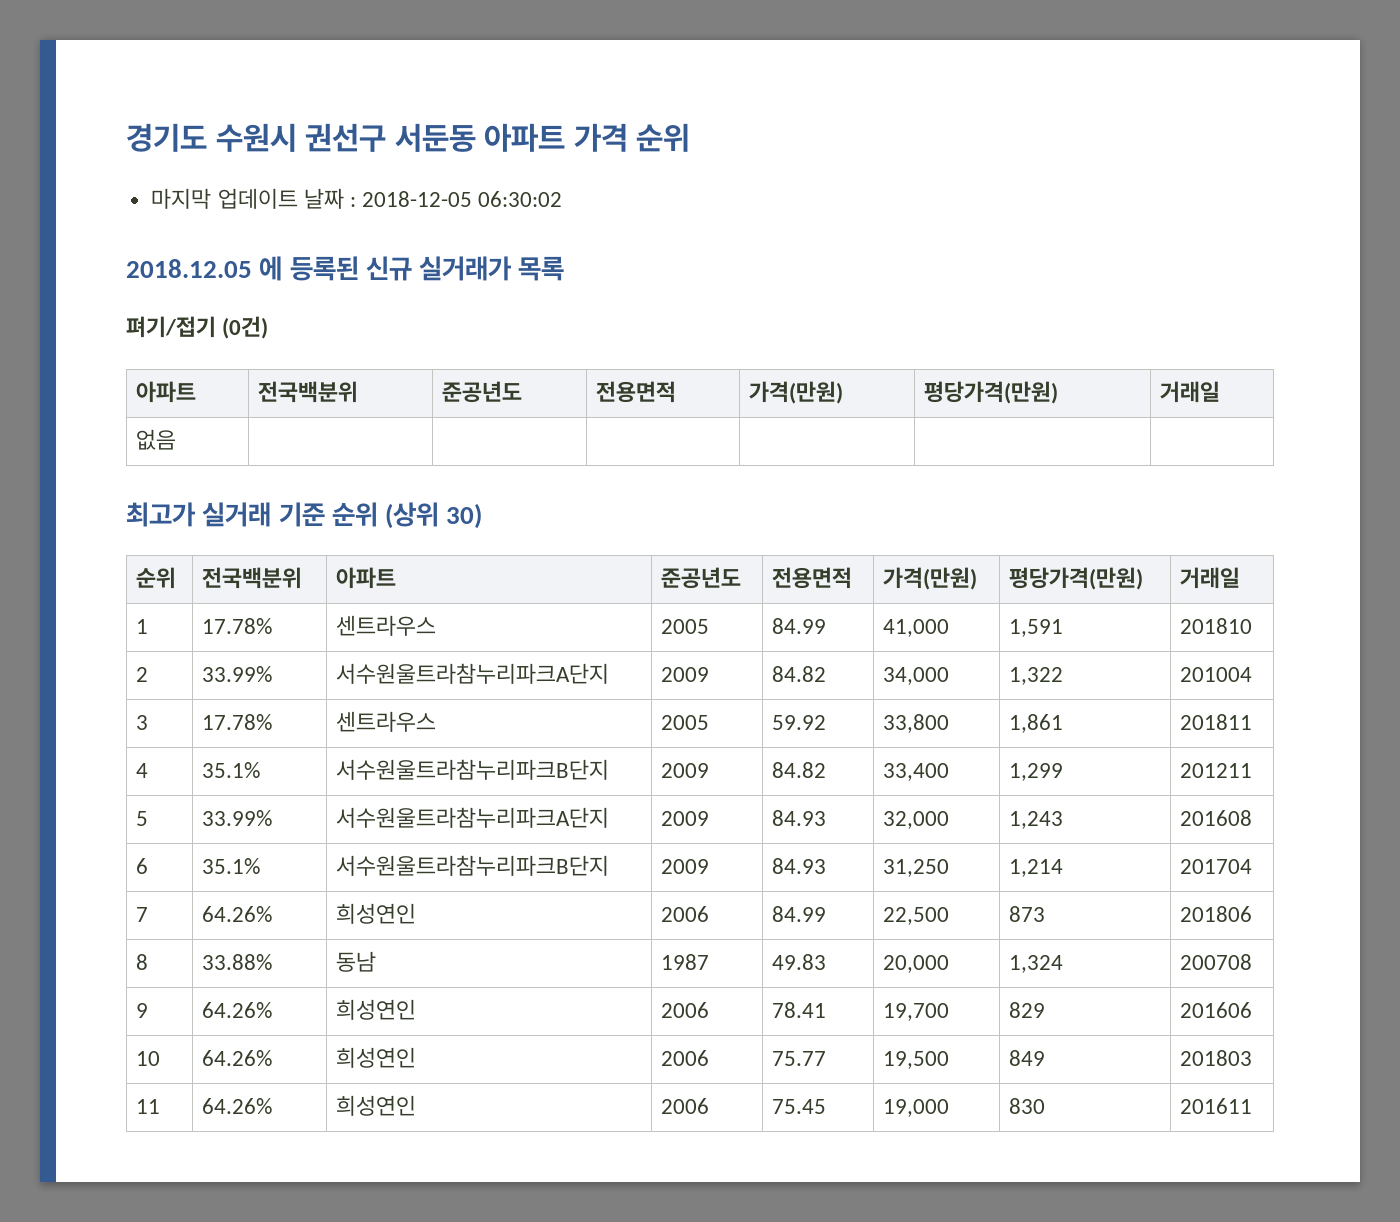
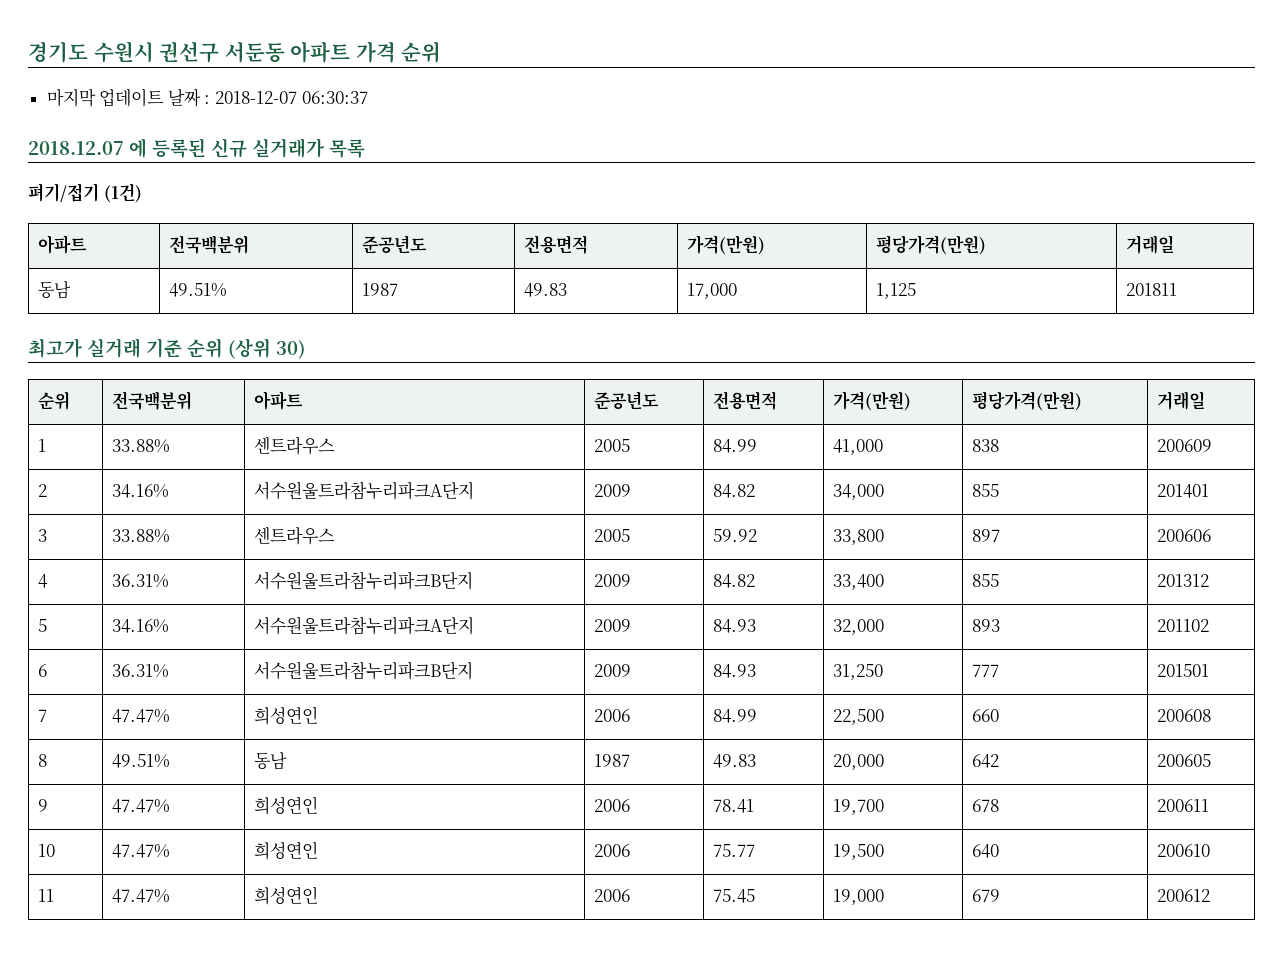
[362,191,563,207] [126,259,252,278] 2018-12-05 06:30:02 // 2018.12.05 -> [215,91,368,104] [28,141,124,155] 2018-12-07 06:30:37 // 2018.12.07
[222,316,269,339] (0건) -> [103,183,142,203] (1건)
[135,429,176,450] 없음 | | | | | | -> [37,281,71,299] [168,283,227,297] [361,283,398,296] [523,283,567,297] [686,283,737,299] [875,283,916,299] [1125,283,1177,296] 동남 | 49.51% | 1987 | 49.83 | 17,000 | 1,125 | 201811
[201,618,272,634] 17.78% -> [111,439,170,453] 33.88%
[1008,619,1063,637] [1179,618,1252,634] 1,591 | 201810 -> [971,439,999,452] [1156,439,1212,452] 838 | 200609
[201,666,272,682] 33.99% -> [111,484,169,498] 34.16%
[1008,667,1063,685] [1179,667,1252,682] 1,322 | 201004 -> [971,484,999,497] [1156,484,1209,498] 855 | 201401
[201,714,272,730] 17.78% -> [111,529,170,543] 33.88%
[1008,714,1063,733] [1179,714,1252,730] 1,861 | 201811 -> [971,529,1000,542] [1156,529,1211,542] 897 | 200606
[201,762,260,778] 35.1% -> [111,574,169,588] 36.31%
[1008,763,1063,781] [1179,763,1252,778] 1,299 | 201211 -> [971,574,999,587] [1156,574,1209,587] 855 | 201312
[201,810,272,826] 33.99% -> [111,619,169,633] 34.16%
[1008,811,1063,829] [1179,810,1252,826] 1,243 | 201608 -> [971,619,1000,632] [1156,619,1209,632] 893 | 201102
[201,858,260,874] 35.1% -> [111,664,169,678] 36.31%
[1008,859,1063,877] [1179,859,1252,874] 1,214 | 201704 -> [971,664,999,677] [1156,664,1209,677] 777 | 201501
[201,906,272,922] 64.26% -> [111,709,170,723] 47.47%
[1008,906,1045,922] [1179,906,1252,922] 873 | 201806 -> [971,709,999,722] [1156,709,1211,722] 660 | 200608
[201,954,272,970] 33.88% -> [111,754,170,768] 49.51%
[1008,955,1063,973] [1179,954,1252,970] 1,324 | 200708 -> [971,754,999,768] [1156,754,1211,767] 642 | 200605
[201,1002,272,1018] 64.26% -> [111,799,170,813] 47.47%
[1008,1002,1045,1018] [1179,1002,1252,1018] 829 | 201606 -> [971,799,999,812] [1156,799,1209,812] 678 | 200611
[201,1050,272,1066] 64.26% -> [111,844,170,858] 47.47%
[1008,1050,1045,1066] [1179,1050,1252,1066] 849 | 201803 -> [971,844,999,858] [1156,844,1210,857] 640 | 200610
[201,1098,272,1114] 64.26% -> [111,889,170,903] 47.47%
[1008,1098,1045,1114] [1179,1098,1252,1114] 830 | 201611 -> [971,889,1000,902] [1156,889,1210,902] 679 | 200612

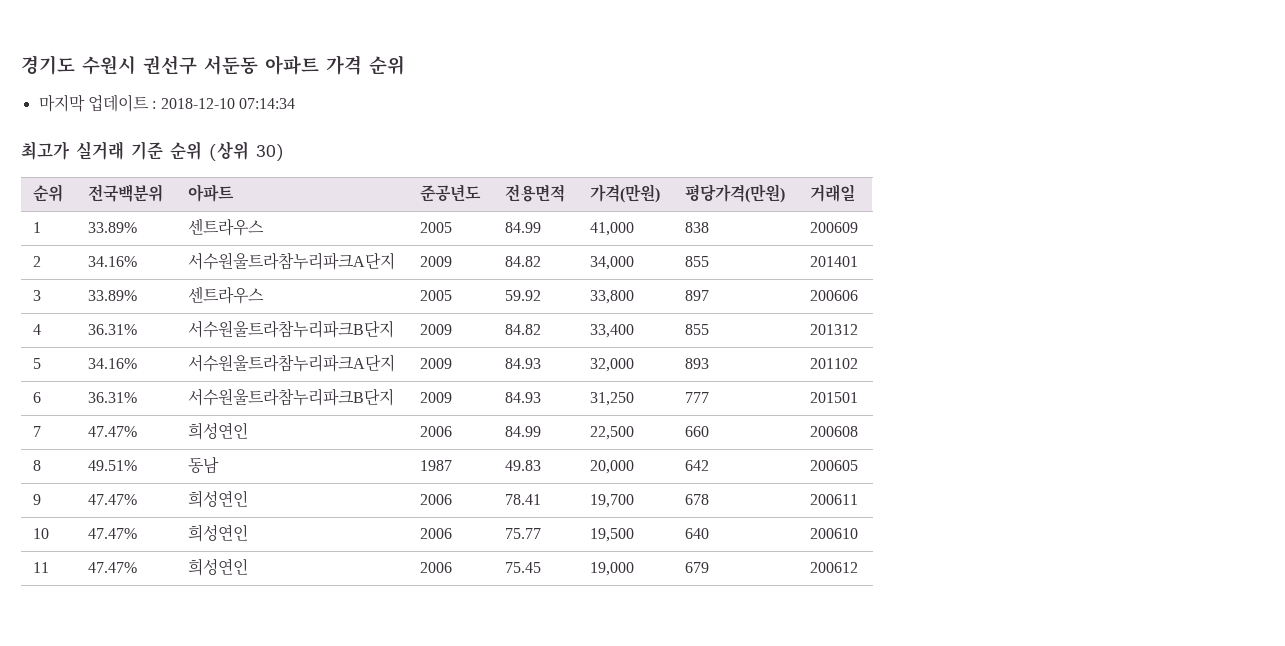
[167,88,368,107] [28,138,365,158] [28,183,142,203] [37,235,87,254] [168,235,249,254] [361,235,427,253] [523,235,588,254] [686,235,765,255] [875,235,986,255] [1125,235,1174,254] [37,281,71,299] [168,283,227,297] [361,283,398,296] [523,283,567,297] [686,283,737,299] [875,283,916,299] [1125,283,1177,296] 날짜 : 2018-12-07 06:30:37 // 2018.12.07 에 등록된 신규 실거래가 목록 // 펴기/접기 (1건) // 아파트 | 전국백분위 | 준공년도 | 전용면적 | 가격(만원) | 평당가격(만원) | 거래일 // 동남 | 49.51% | 1987 | 49.83 | 17,000 | 1,125 | 201811 -> [152,98,295,109] : 2018-12-10 07:14:34
[111,439,170,453] 33.88% -> [88,222,138,233] 33.89%
[111,529,170,543] 33.88% -> [88,290,138,301] 33.89%

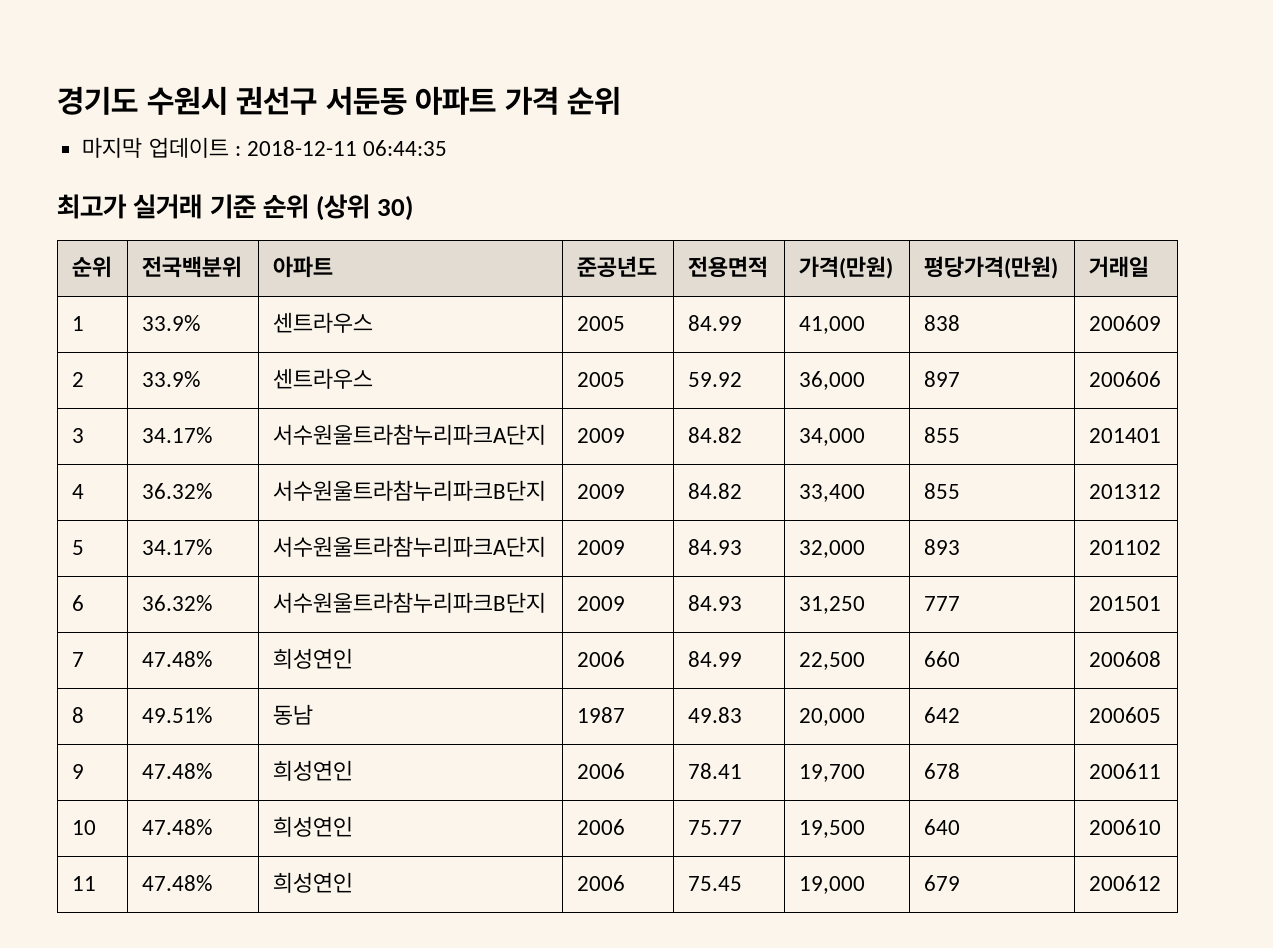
[160,98,295,109] 2018-12-10 07:14:34 -> [246,140,448,156] 2018-12-11 06:44:35
[88,222,138,233] 33.89% -> [141,315,200,331] 33.9%
[88,256,138,267] 34.16% -> [141,371,200,387] [272,368,373,389] [576,372,625,387] [687,372,742,387] [798,371,865,390] [923,371,960,387] [1088,371,1161,387] [71,428,84,443] [141,427,212,443] 33.9% | 센트라우스 | 2005 | 59.92 | 36,000 | 897 | 200606 // 3 | 34.17%
[33,290,42,301] [88,290,138,301] [188,286,265,304] [420,290,453,301] [505,290,542,301] [590,290,635,304] [685,290,710,301] [810,290,859,301] // 3 | 33.89% | 센트라우스 | 2005 | 59.92 | 33,800 | 897 | 200606 -> (1161, 435) none
[88,324,138,335] 36.31% -> [141,483,212,499] 36.32%
[88,358,138,369] 34.16% -> [141,539,212,555] 34.17%
[88,392,138,403] 36.31% -> [141,595,212,611] 36.32%
[88,426,138,437] 47.47% -> [141,651,212,667] 47.48%
[88,494,138,505] 47.47% -> [141,763,212,779] 47.48%
[88,528,138,539] 47.47% -> [141,819,212,835] 47.48%
[88,562,138,573] 47.47% -> [141,875,212,891] 47.48%

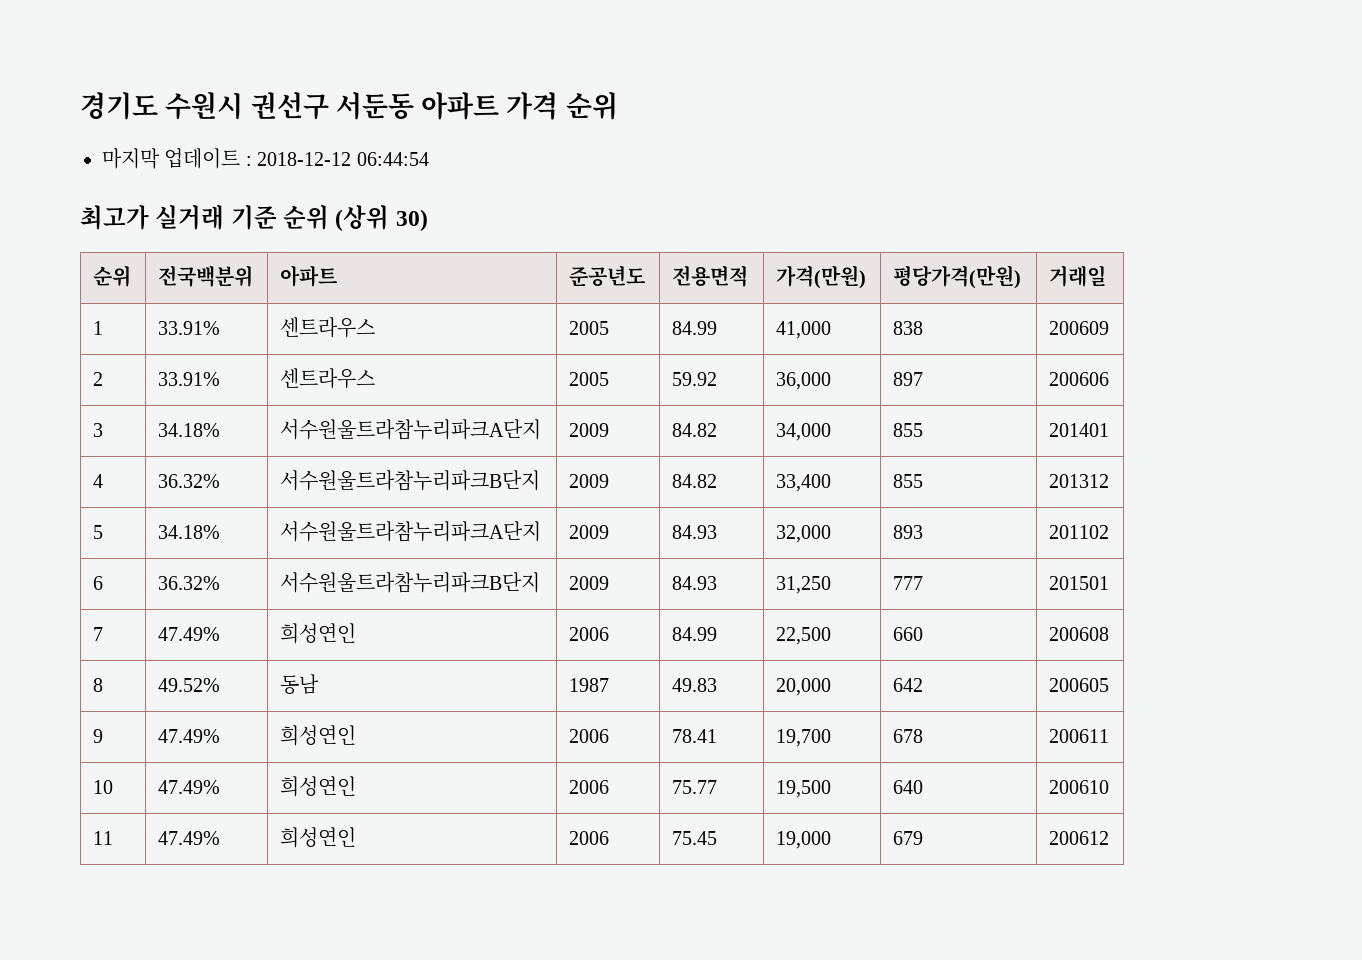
[246,140,448,156] 2018-12-11 06:44:35 -> [257,152,429,166] 2018-12-12 06:44:54
[141,315,200,331] 33.9% -> [158,321,221,335] 33.91%
[141,371,200,387] 33.9% -> [158,372,221,386] 33.91%
[141,427,212,443] 34.17% -> [158,423,221,437] 34.18%
[141,539,212,555] 34.17% -> [158,525,221,539] 34.18%
[141,651,212,667] 47.48% -> [158,627,221,641] 47.49%
[141,707,212,723] 49.51% -> [158,678,221,692] 49.52%
[141,763,212,779] 47.48% -> [158,729,221,743] 47.49%
[141,819,212,835] 47.48% -> [158,780,221,794] 47.49%
[141,875,212,891] 47.48% -> [158,831,221,845] 47.49%

